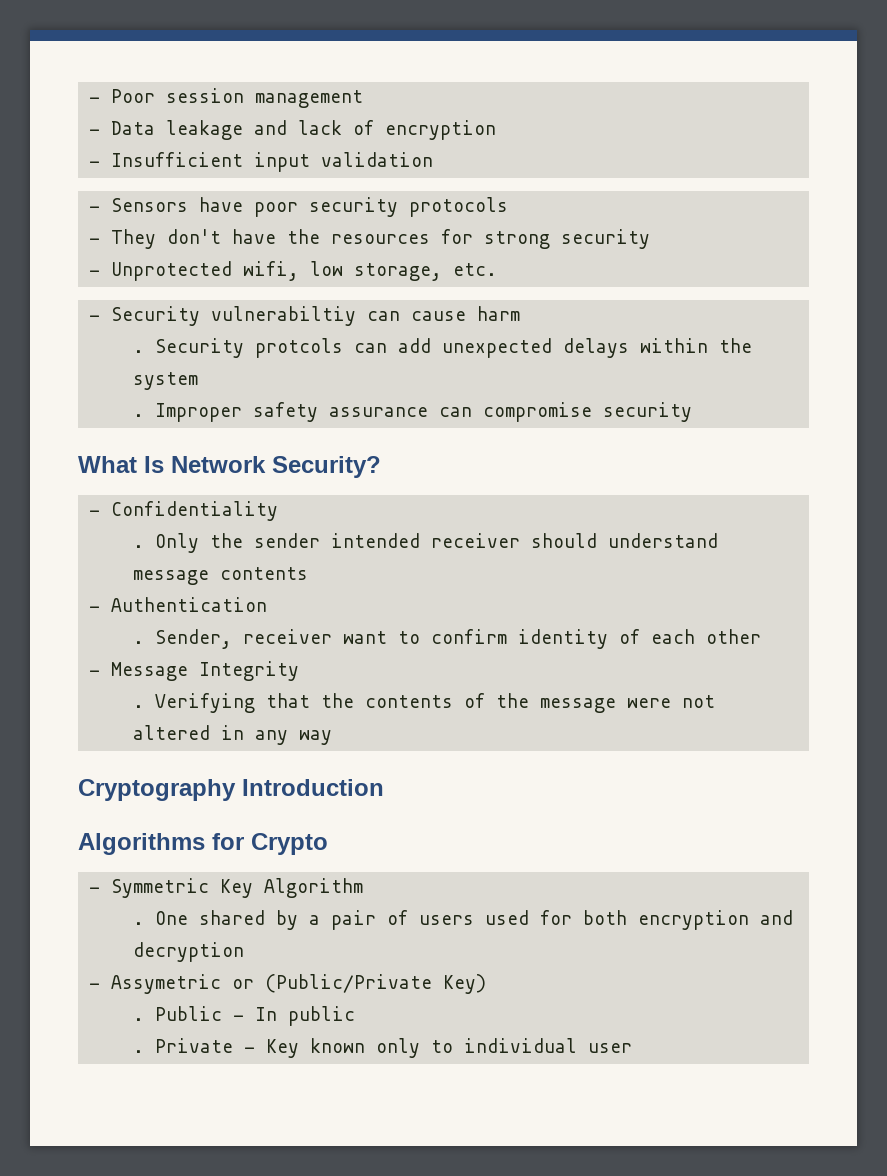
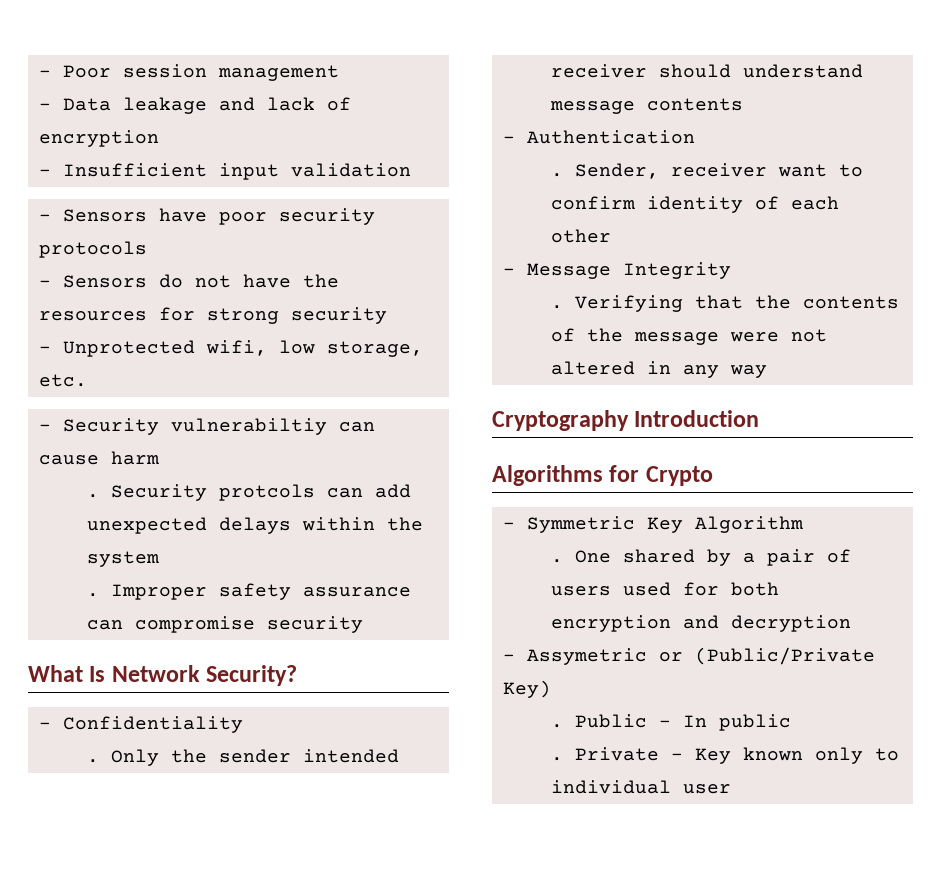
[111,229,222,249] They don't -> [62,274,231,288] Sensors do not

